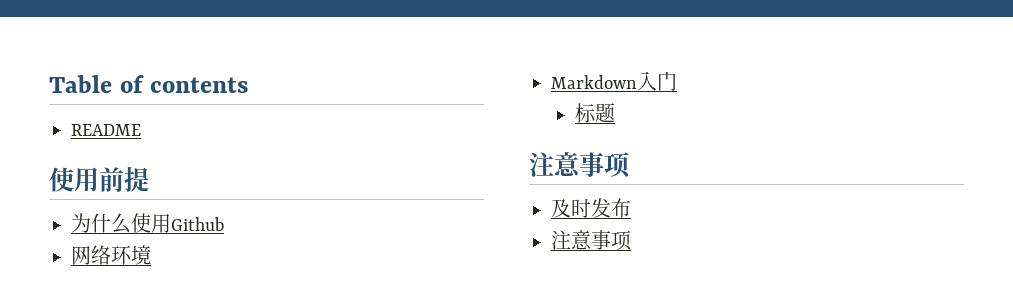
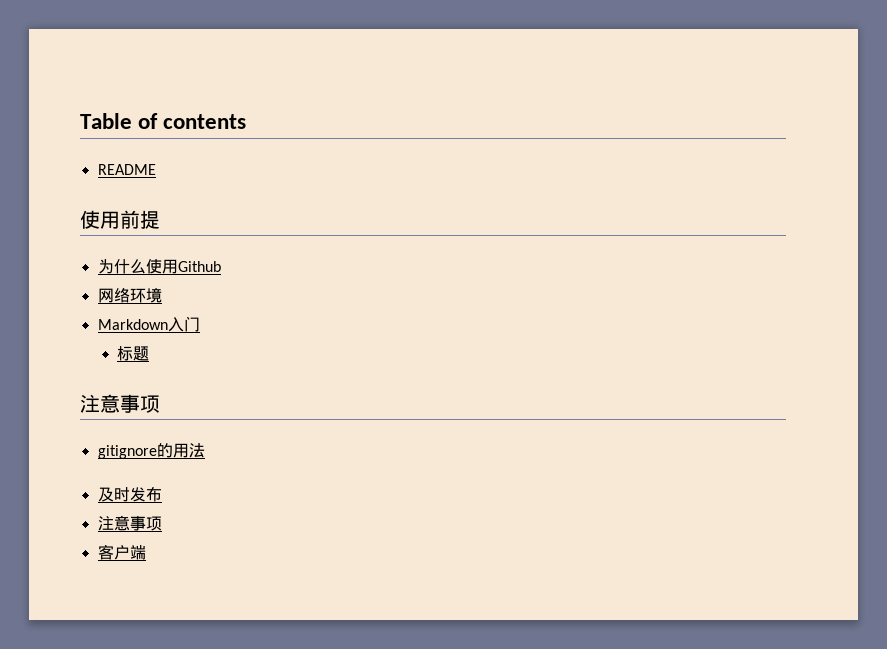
(631, 165) none -> [97,443,205,459] // gitignore的用法
(632, 240) none -> [97,544,146,560] // 客户端

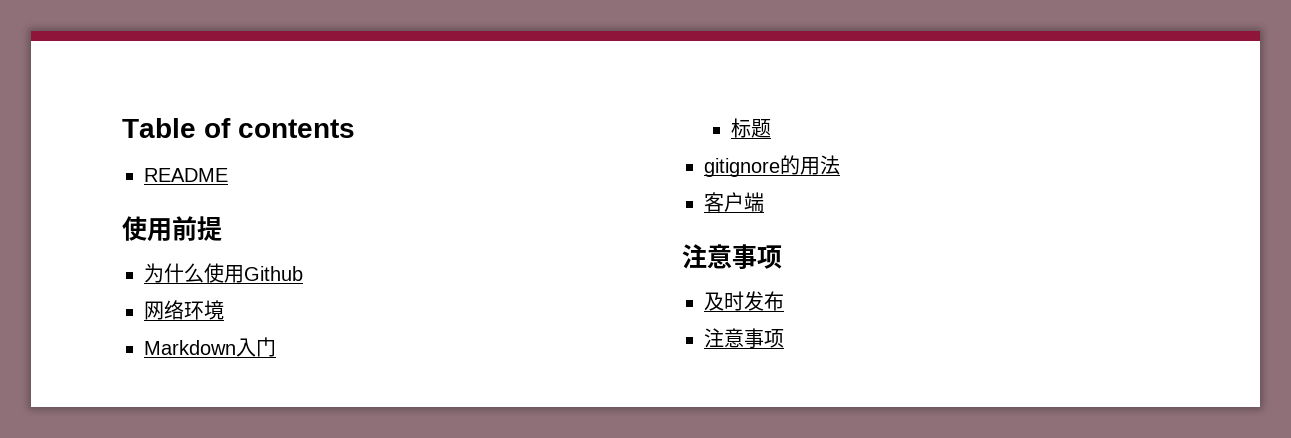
[80,394,160,413] [97,443,205,459] // 注意事项 // gitignore的用法 -> [704,155,840,177] [704,192,764,212] [682,244,782,269] // gitignore的用法 // 客户端 // 注意事项
[97,544,146,560] // 客户端 -> (784, 338) none

